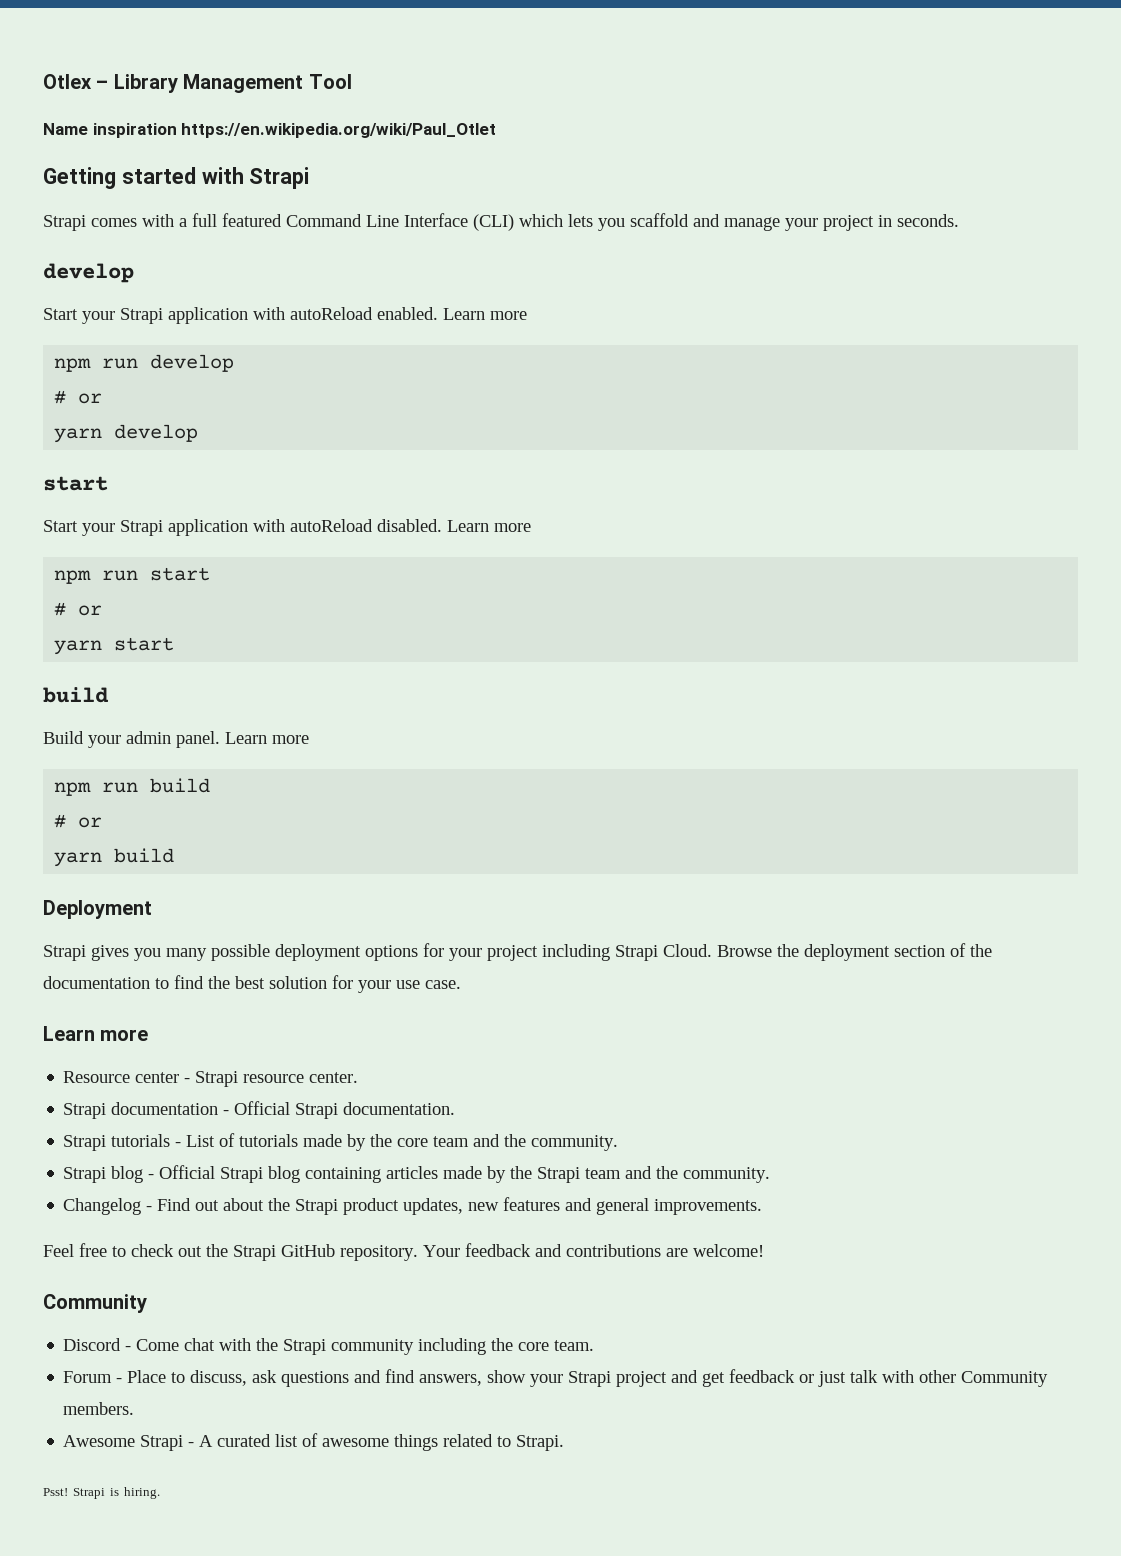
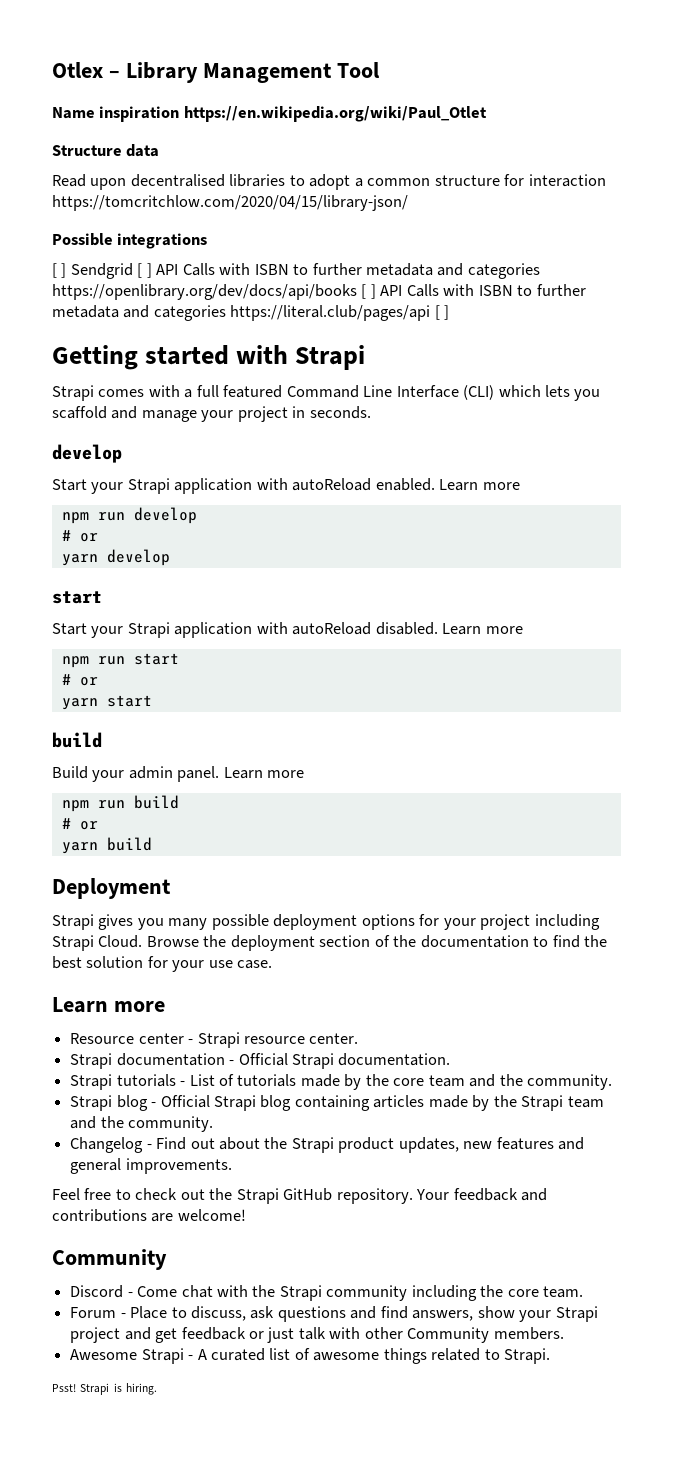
(497, 130) none -> [52,144,160,157] [52,174,606,190] [52,195,408,211] [52,233,208,249] [52,263,540,279] [52,284,586,300] [52,305,450,321] // Structure data // Read upon decentralised libraries to adopt a common structure for interaction https://tomcritchlow.com/2020/04/15/library-json/ // Possible integrations // [ ] Sendgrid [ ] API Calls with ISBN to further metadata and categories https://openlibrary.org/dev/docs/api/books [ ] API Calls with ISBN to further metadata and categories https://literal.club/pages/api [ ]

